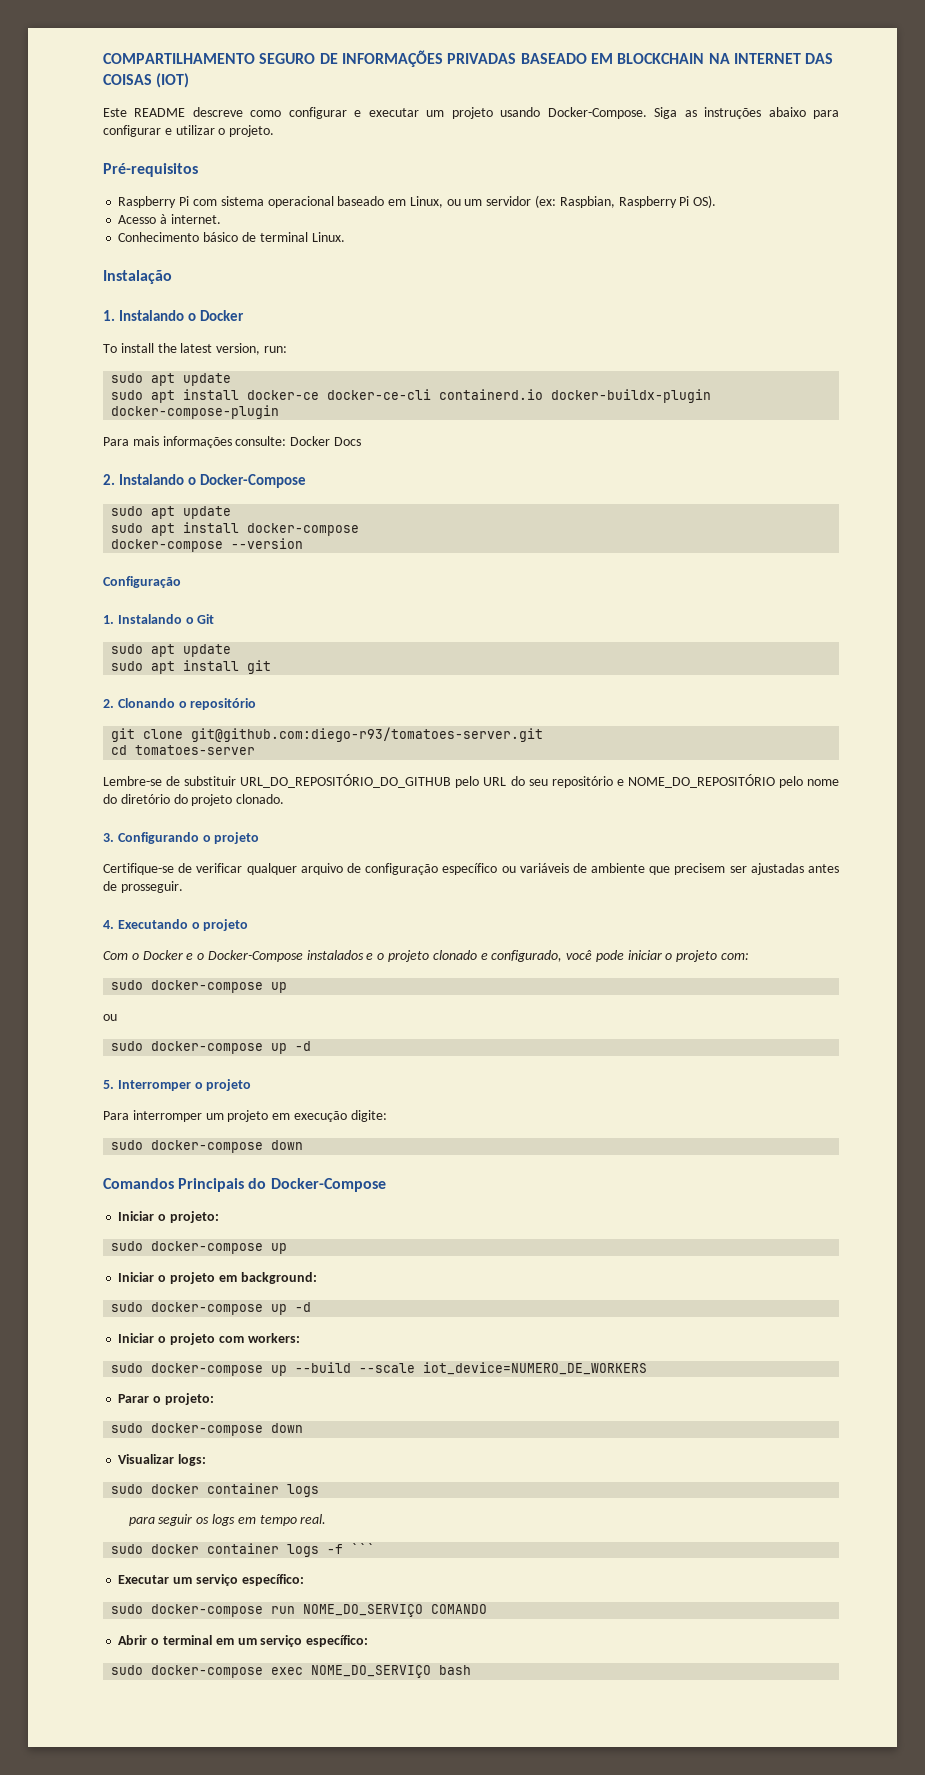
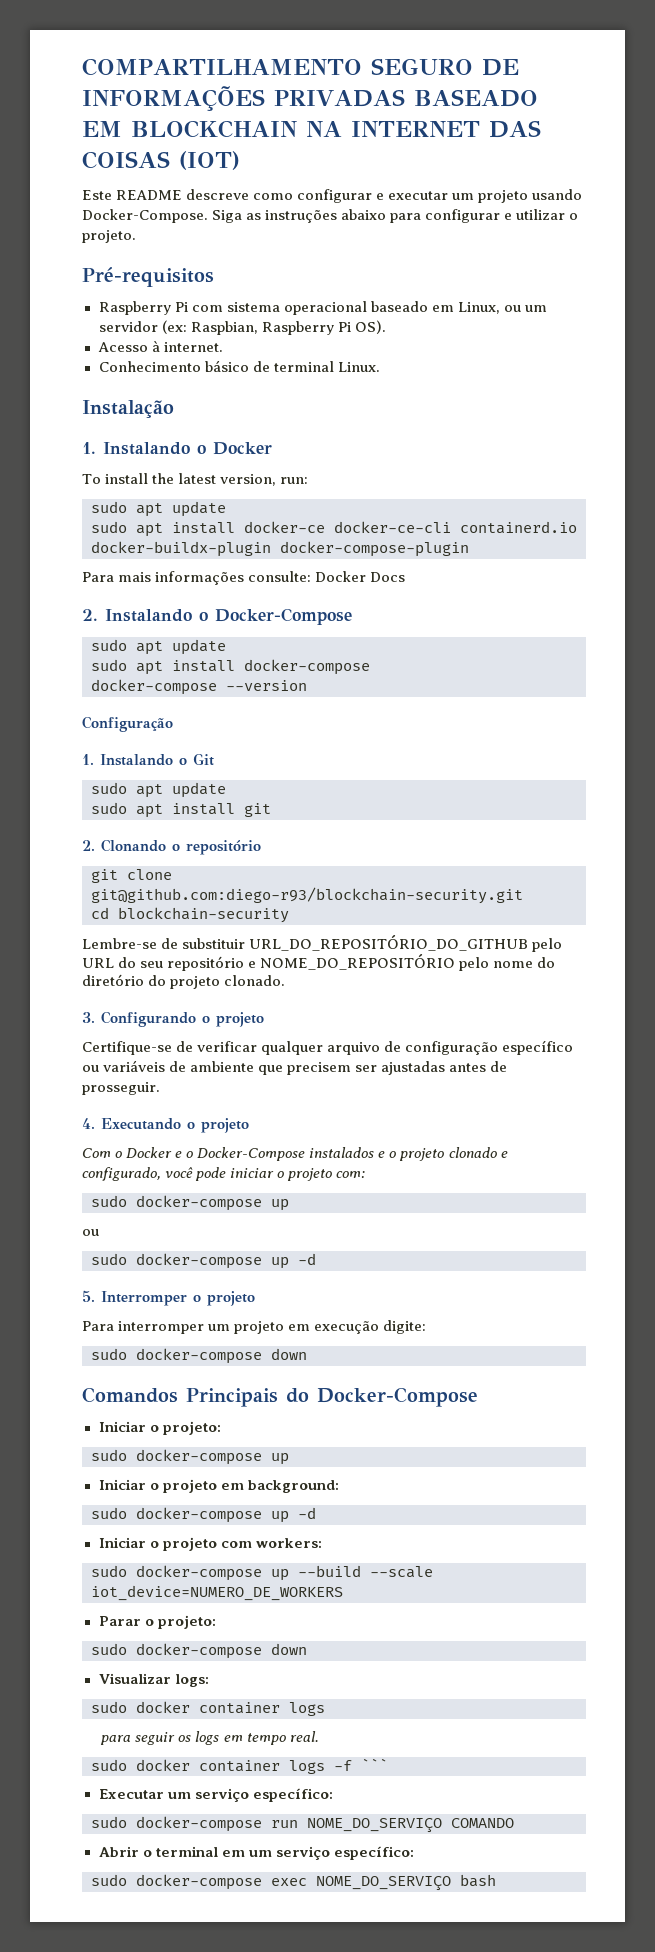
[191,727,544,742] git@github.com:diego-r93/tomatoes-server.git -> [91,887,523,904] git@github.com:diego-r93/blockchain-security.git
[135,745,256,755] tomatoes-server -> [118,907,289,923] blockchain-security

